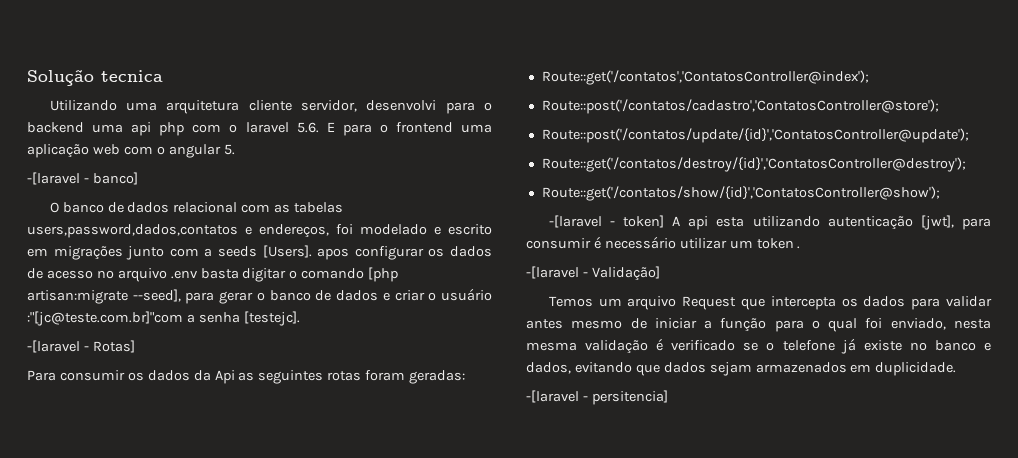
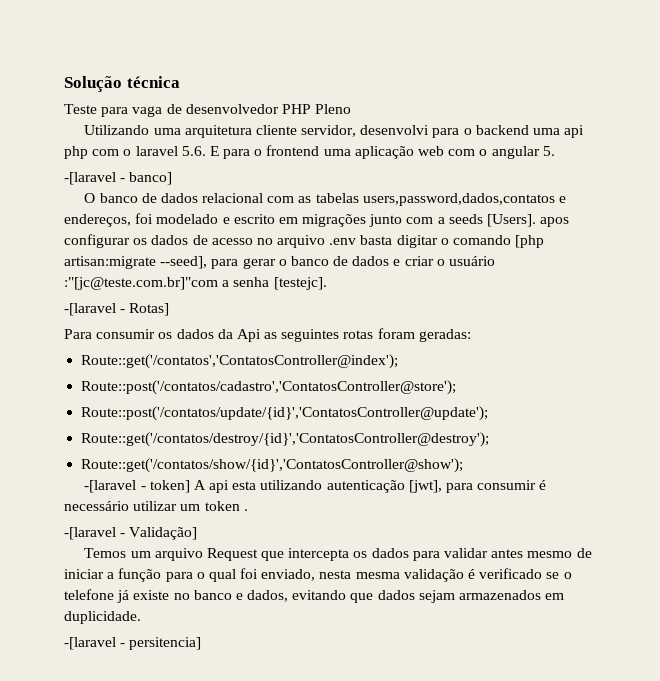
[101,70,163,82] tecnica -> [126,76,180,88] [64,104,352,117] técnica // Teste para vaga de desenvolvedor PHP Pleno

